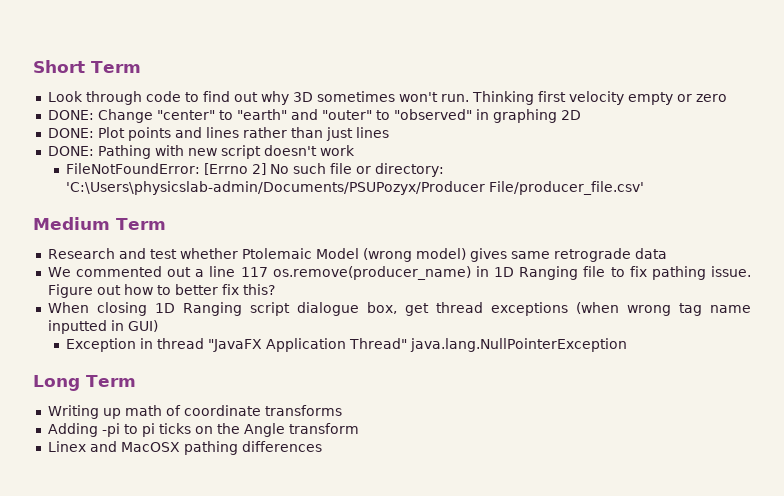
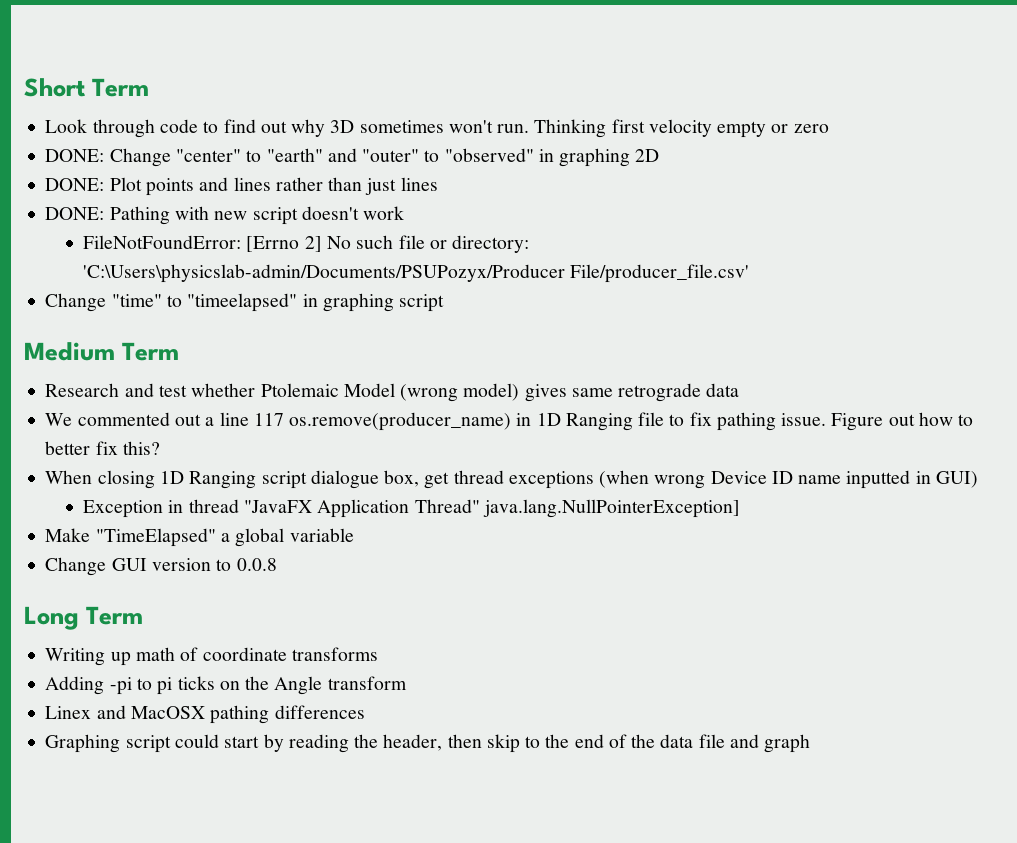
(645, 188) none -> [45,293,445,312] // Change "time" to "timeelapsed" in graphing script
[678,303,702,316] tag -> [710,471,793,484] Device ID
[410,338,628,352] java.lang.NullPointerException -> [482,499,740,518] [45,528,354,547] [45,557,277,576] java.lang.NullPointerException] // Make "TimeElapsed" a global variable // Change GUI version to 0.0.8
(322, 446) none -> [45,734,811,753] // Graphing script could start by reading the header, then skip to the end of the data file and graph

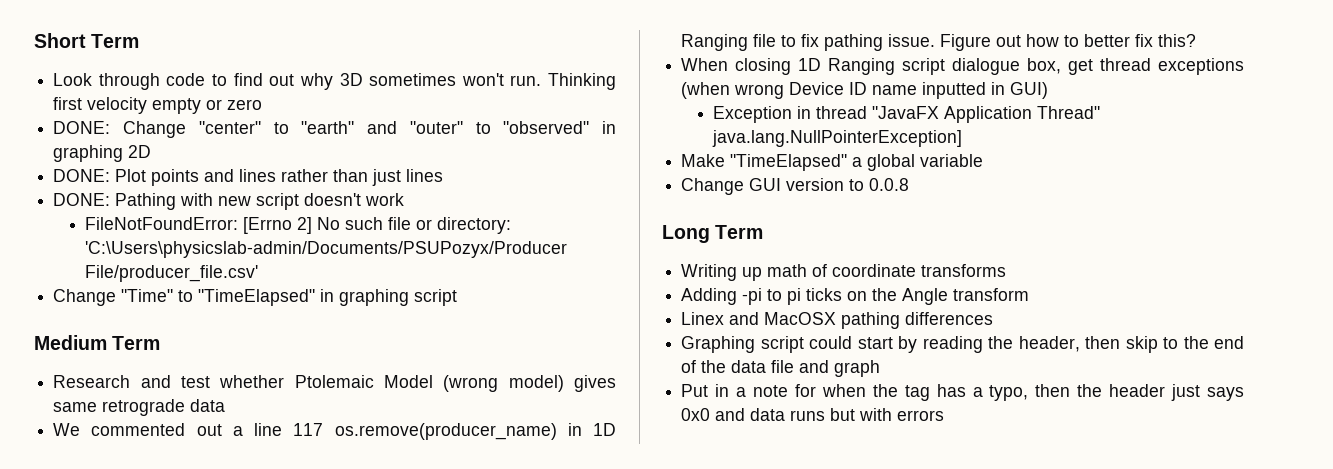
[111,293,298,312] "time" to "timeelapsed" -> [121,289,316,306] "Time" to "TimeElapsed"
(811, 743) none -> [681,384,1244,401] [681,408,945,421] // Put in a note for when the tag has a typo, then the header just says 0x0 and data runs but with errors

